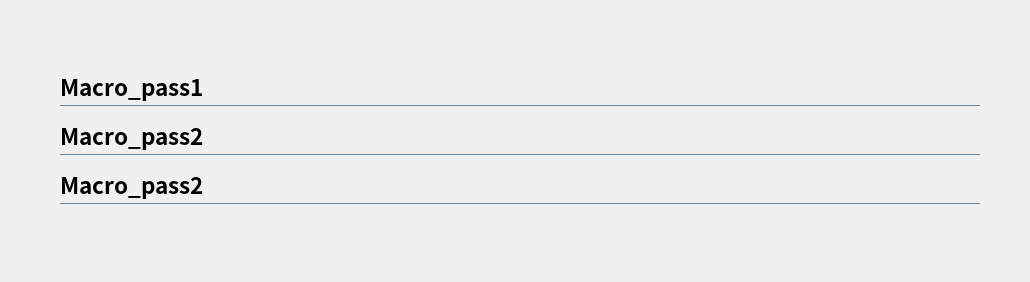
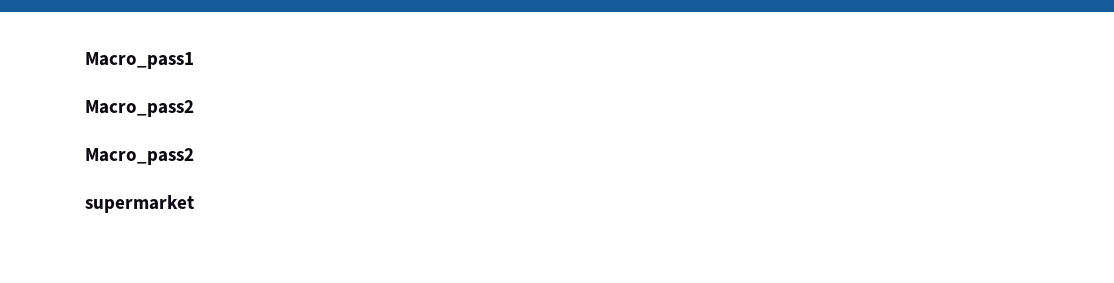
(203, 188) none -> [85,195,194,213] // supermarket

